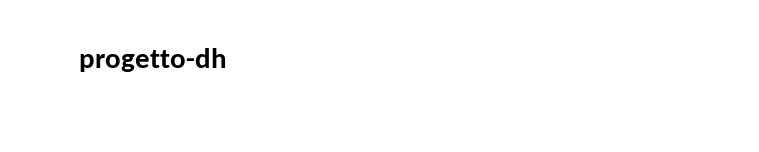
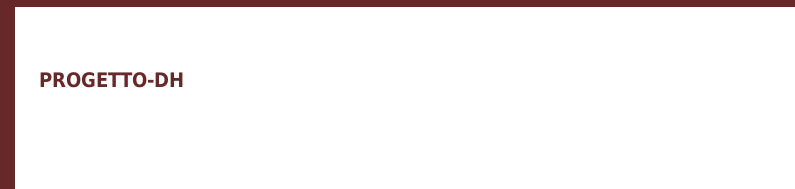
[79,48,227,72] progetto-dh -> [39,72,184,88] PROGETTO-DH

